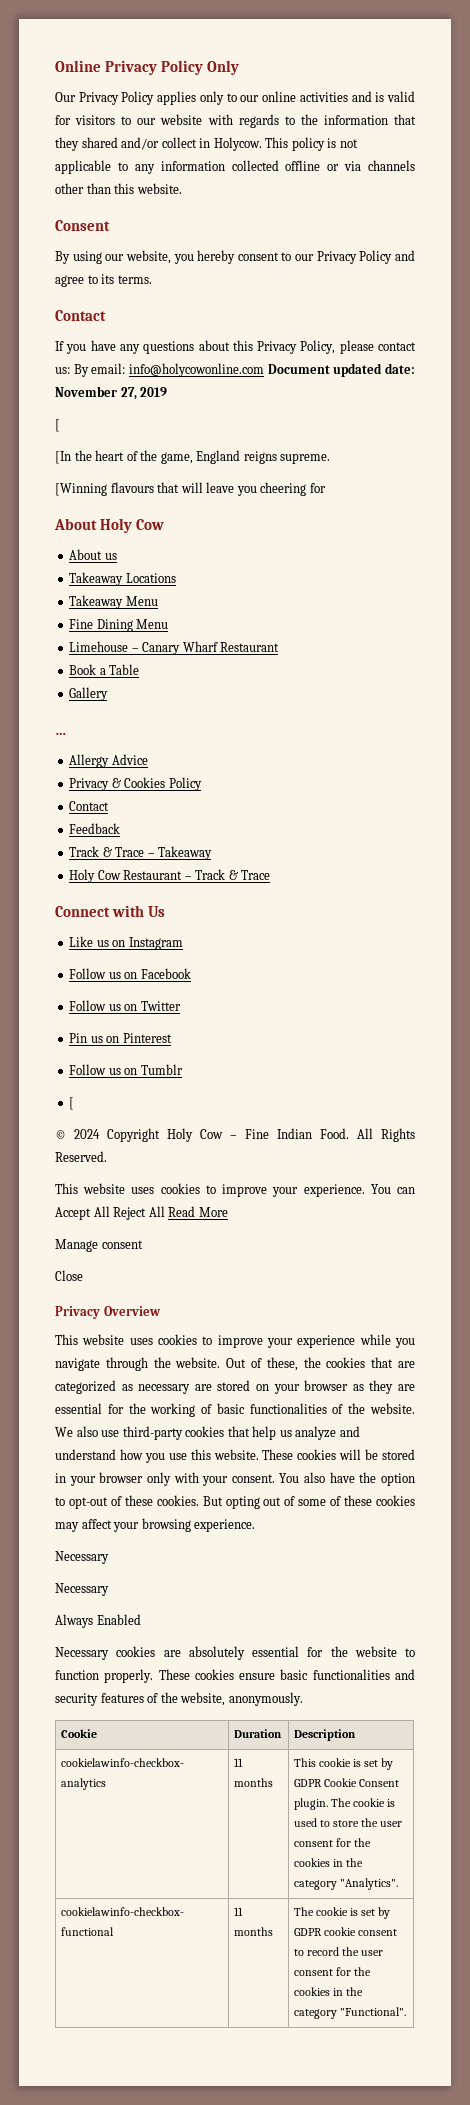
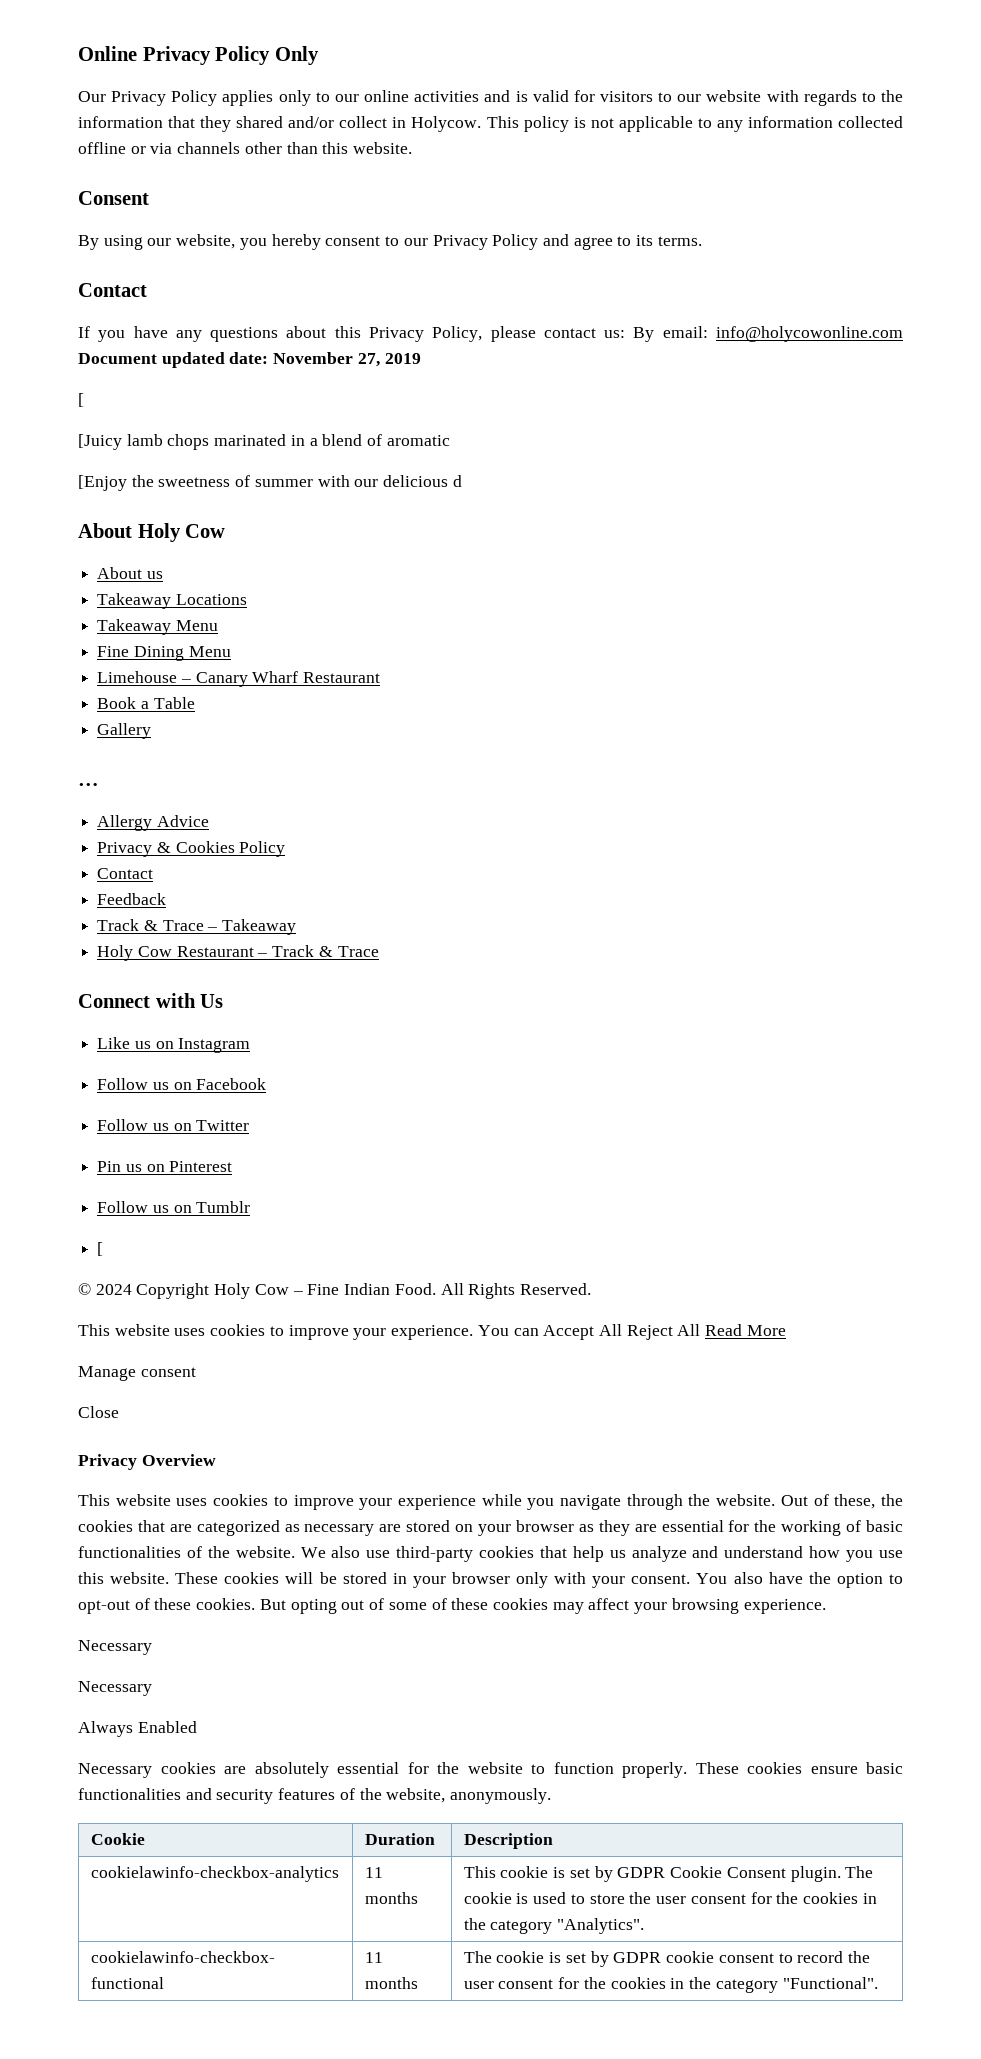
[55,450,331,464] [55,482,326,496] [In the heart of the game, England reigns supreme. // [Winning flavours that will leave you cheering for -> [78,434,450,450] [78,475,462,491] [Juicy lamb chops marinated in a blend of aromatic // [Enjoy the sweetness of summer with our delicious d

